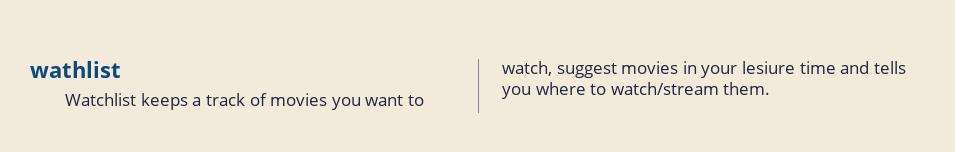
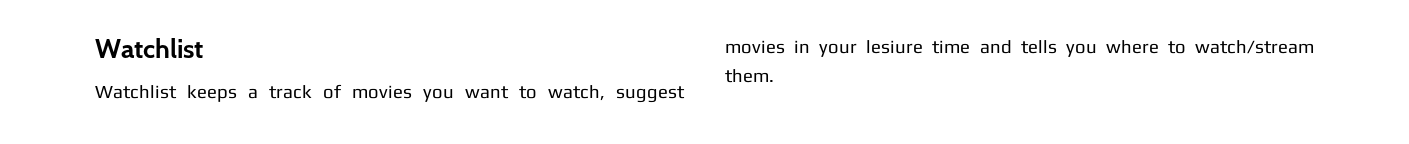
[30,61,121,78] wathlist -> [95,38,203,58] Watchlist

